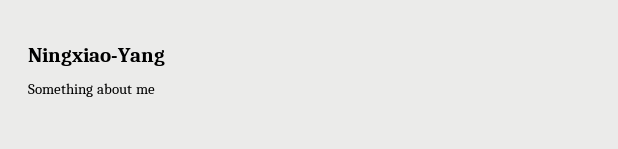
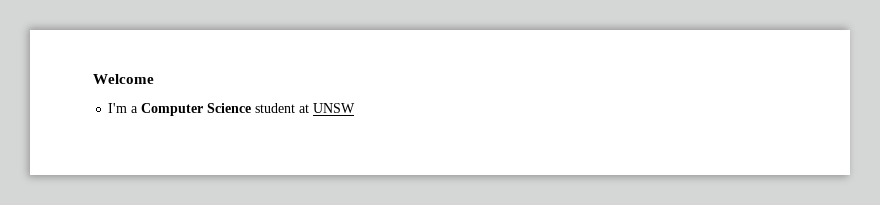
[28,48,165,66] [28,83,155,97] Ningxiao-Yang // Something about me -> [93,74,154,84] [108,103,356,116] Welcome // I'm a Computer Science student at UNSW

